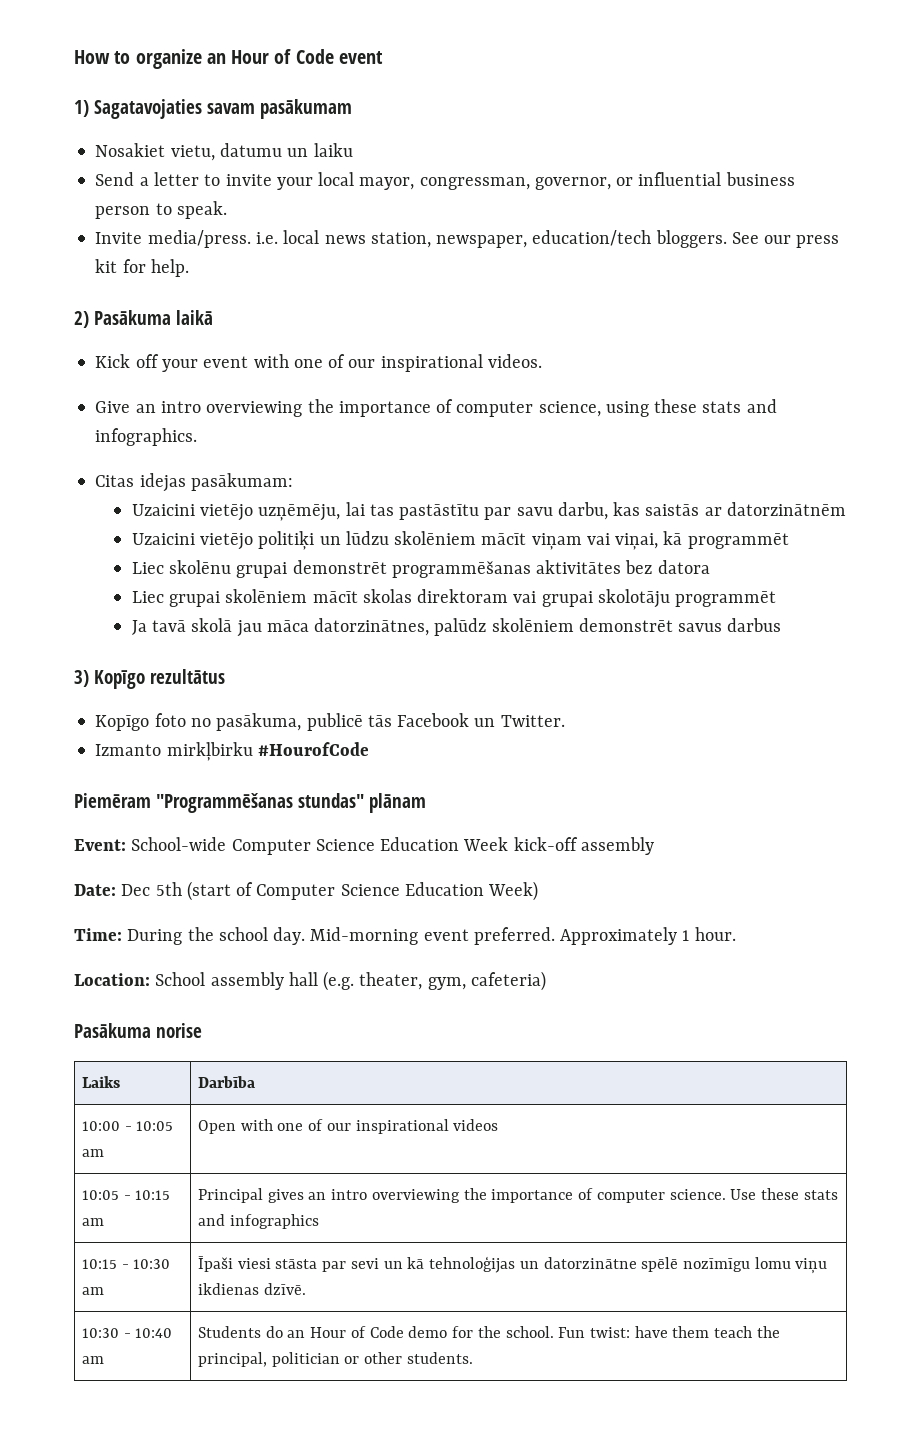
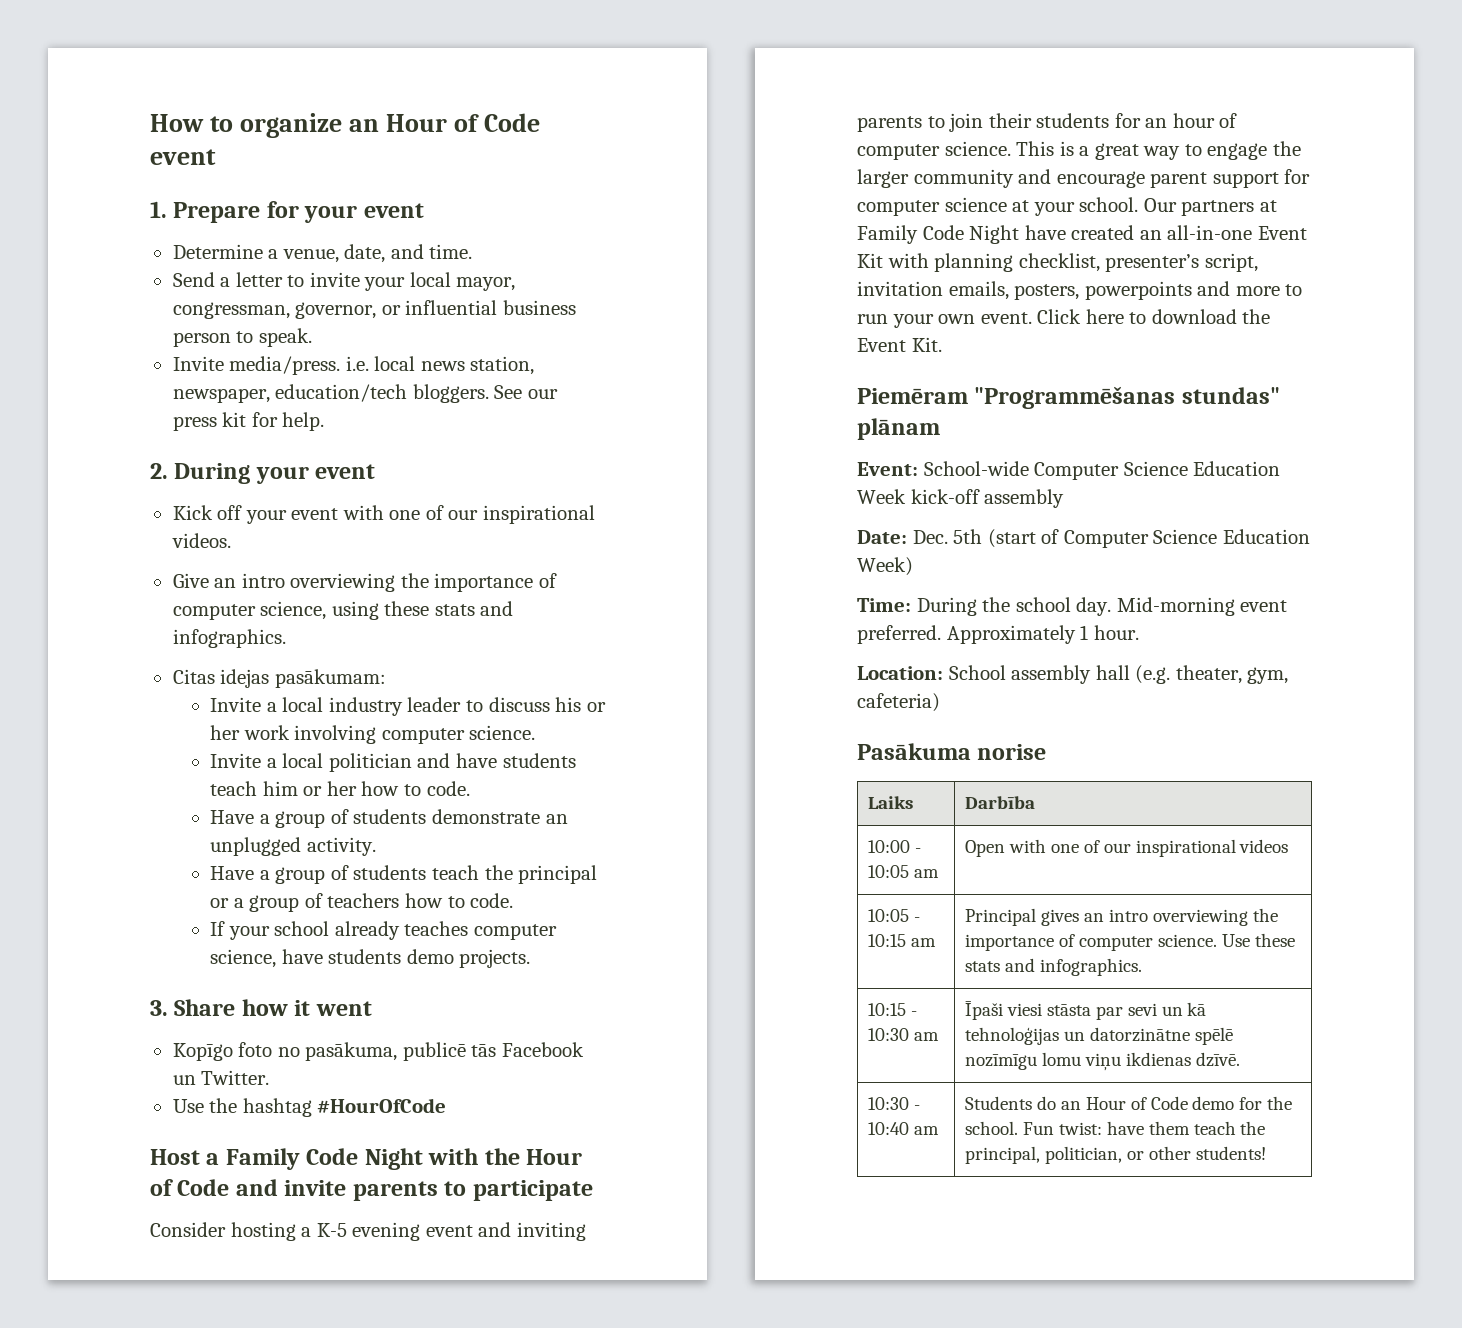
[74,99,352,119] [95,143,353,161] 1) Sagatavojaties savam pasākumam // Nosakiet vietu, datumu un laiku -> [150,201,424,223] [172,244,473,263] 1. Prepare for your event // Determine a venue, date, and time.
[74,310,213,328] 2) Pasākuma laikā -> [150,463,376,484] 2. During your event
[131,502,847,521] [131,531,789,550] [131,560,710,578] [131,589,777,608] [131,618,782,637] [74,669,225,689] Uzaicini vietējo uzņēmēju, lai tas pastāstītu par savu darbu, kas saistās ar datorzinātnēm // Uzaicini vietējo politiķi un lūdzu skolēniem mācīt viņam vai viņai, kā programmēt // Liec skolēnu grupai demonstrēt programmēšanas aktivitātes bez datora // Liec grupai skolēniem mācīt skolas direktoram vai grupai skolotāju programmēt // Ja tavā skolā jau māca datorzinātnes, palūdz skolēniem demonstrēt savus darbus // 3) Kopīgo rezultātus -> [210,697,606,716] [210,725,536,744] [210,753,576,772] [210,781,470,796] [210,809,568,828] [210,837,376,856] [210,865,598,884] [210,893,514,912] [210,921,558,940] [210,949,531,968] [150,999,372,1016] Invite a local industry leader to discuss his or her work involving computer science. // Invite a local politician and have students teach him or her how to code. // Have a group of students demonstrate an unplugged activity. // Have a group of students teach the principal or a group of teachers how to code. // If your school already teaches computer science, have students demo projects. // 3. Share how it went
[95,742,369,761] Izmanto mirkļbirku #HourofCode -> [172,1098,447,1117] [150,1148,583,1170] [150,1179,593,1201] [150,1222,586,1241] [857,113,1238,132] [857,141,1301,160] [857,169,1311,188] [857,197,1277,216] [857,225,1307,244] [857,253,1258,272] [857,281,1303,300] [857,309,1271,328] [857,337,942,352] Use the hashtag #HourOfCode // Host a Family Code Night with the Hour of Code and invite parents to participate // Consider hosting a K-5 evening event and inviting parents to join their students for an hour of computer science. This is a great way to engage the larger community and encourage parent support for computer science at your school. Our partners at Family Code Night have created an all-in-one Event Kit with planning checklist, presenter’s script, invitation emails, posters, powerpoints and more to run your own event. Click here to download the Event Kit.
[121,884,151,896] Dec -> [912,530,948,544] Dec.
[229,1214,319,1229] infographics -> [1039,958,1142,976] infographics.
[271,1352,340,1367] politician -> [1044,1146,1122,1164] politician,
[406,1352,473,1364] students. -> [1195,1146,1266,1160] students!

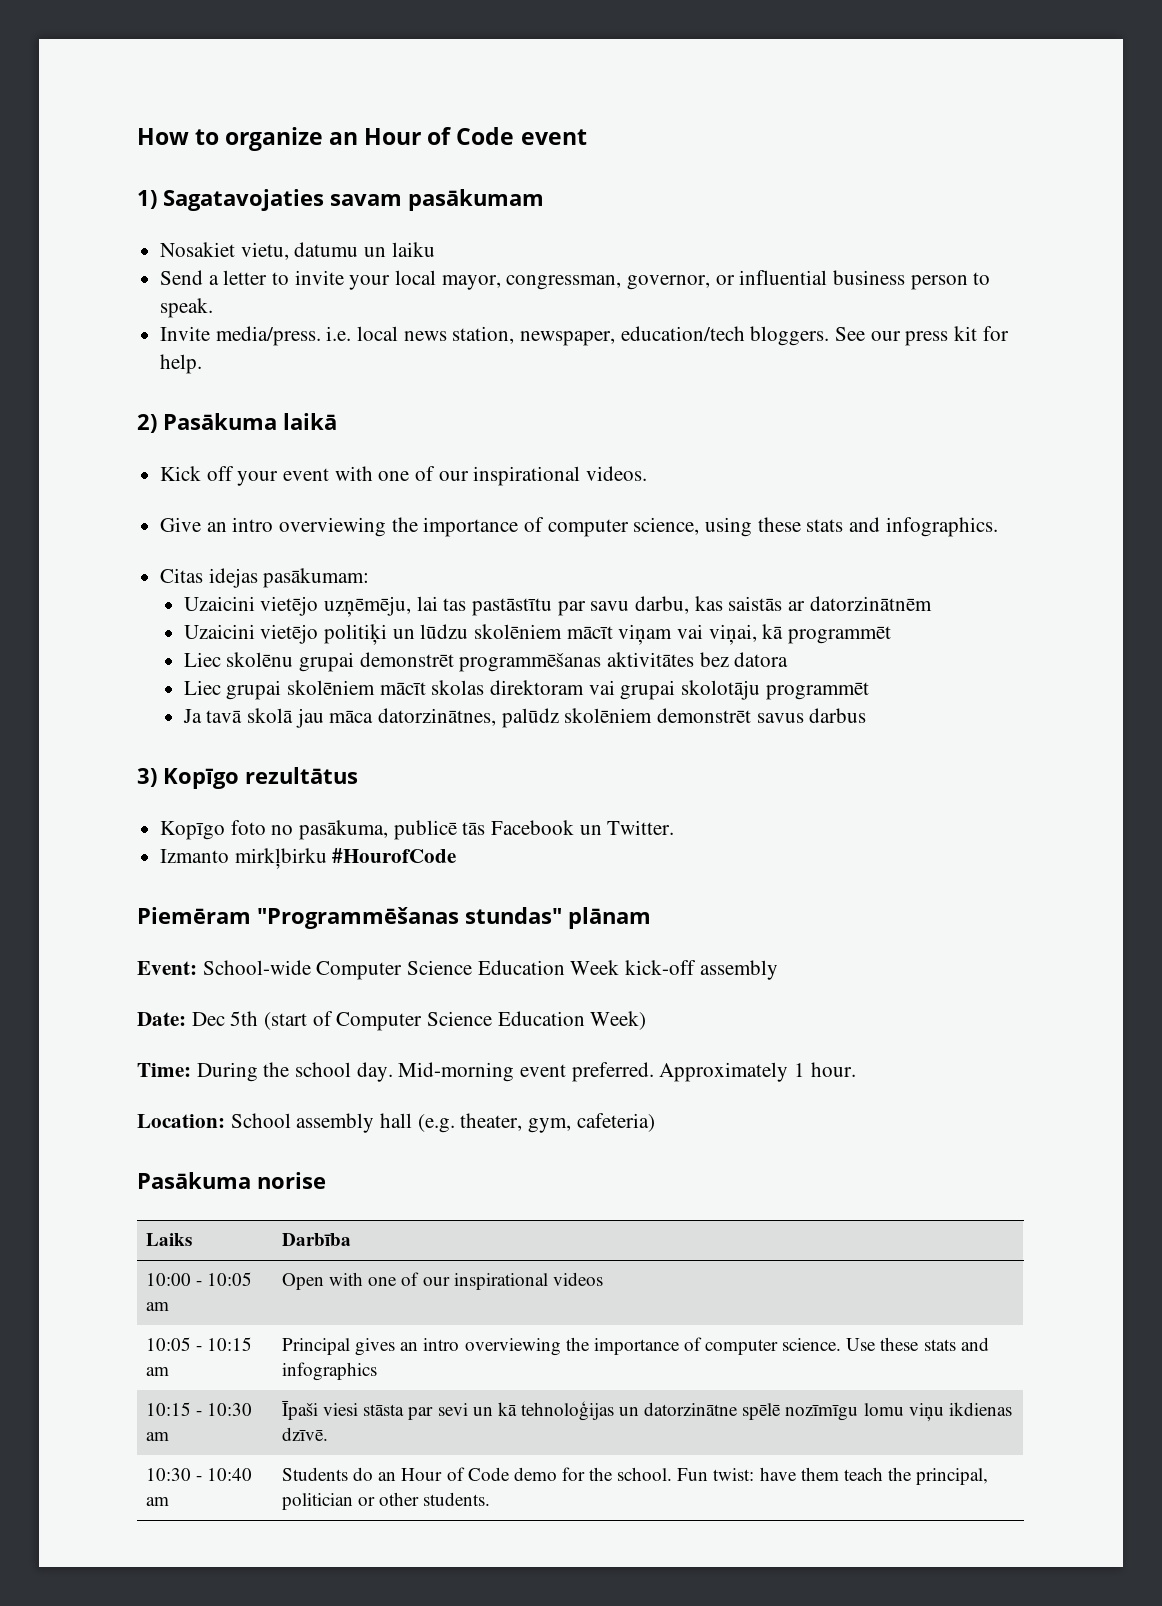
[150,201,424,223] [172,244,473,263] 1. Prepare for your event // Determine a venue, date, and time. -> [137,189,544,211] [160,242,435,260] 1) Sagatavojaties savam pasākumam // Nosakiet vietu, datumu un laiku
[150,463,376,484] 2. During your event -> [137,413,337,433] 2) Pasākuma laikā
[210,697,606,716] [210,725,536,744] [210,753,576,772] [210,781,470,796] [210,809,568,828] [210,837,376,856] [210,865,598,884] [210,893,514,912] [210,921,558,940] [210,949,531,968] [150,999,372,1016] Invite a local industry leader to discuss his or her work involving computer science. // Invite a local politician and have students teach him or her how to code. // Have a group of students demonstrate an unplugged activity. // Have a group of students teach the principal or a group of teachers how to code. // If your school already teaches computer science, have students demo projects. // 3. Share how it went -> [183,596,932,617] [183,624,892,645] [183,652,789,672] [183,680,869,700] [182,708,867,728] [137,767,358,789] Uzaicini vietējo uzņēmēju, lai tas pastāstītu par savu darbu, kas saistās ar datorzinātnēm // Uzaicini vietējo politiķi un lūdzu skolēniem mācīt viņam vai viņai, kā programmēt // Liec skolēnu grupai demonstrēt programmēšanas aktivitātes bez datora // Liec grupai skolēniem mācīt skolas direktoram vai grupai skolotāju programmēt // Ja tavā skolā jau māca datorzinātnes, palūdz skolēniem demonstrēt savus darbus // 3) Kopīgo rezultātus
[172,1098,447,1117] [150,1148,583,1170] [150,1179,593,1201] [150,1222,586,1241] [857,113,1238,132] [857,141,1301,160] [857,169,1311,188] [857,197,1277,216] [857,225,1307,244] [857,253,1258,272] [857,281,1303,300] [857,309,1271,328] [857,337,942,352] Use the hashtag #HourOfCode // Host a Family Code Night with the Hour of Code and invite parents to participate // Consider hosting a K-5 evening event and inviting parents to join their students for an hour of computer science. This is a great way to engage the larger community and encourage parent support for computer science at your school. Our partners at Family Code Night have created an all-in-one Event Kit with planning checklist, presenter’s script, invitation emails, posters, powerpoints and more to run your own event. Click here to download the Event Kit. -> [160,848,457,869] Izmanto mirkļbirku #HourofCode
[912,530,948,544] Dec. -> [191,1012,225,1026] Dec
[1039,958,1142,976] infographics. -> [281,1362,377,1381] infographics
[1044,1146,1122,1164] politician, -> [281,1493,353,1510] politician
[1195,1146,1266,1160] students! -> [423,1492,491,1506] students.

